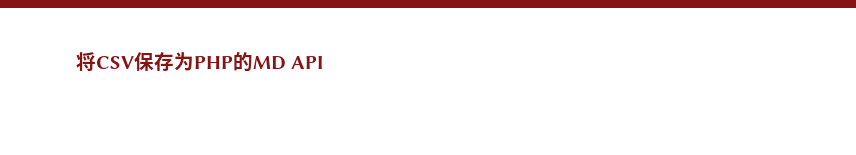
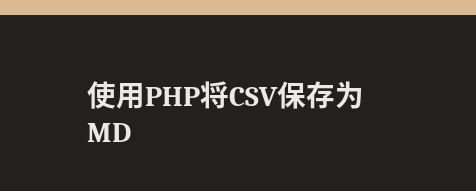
(76, 61) none -> [87,81,200,109] 使用PHP
[194,52,324,72] PHP的MD API -> [87,123,131,142] MD

